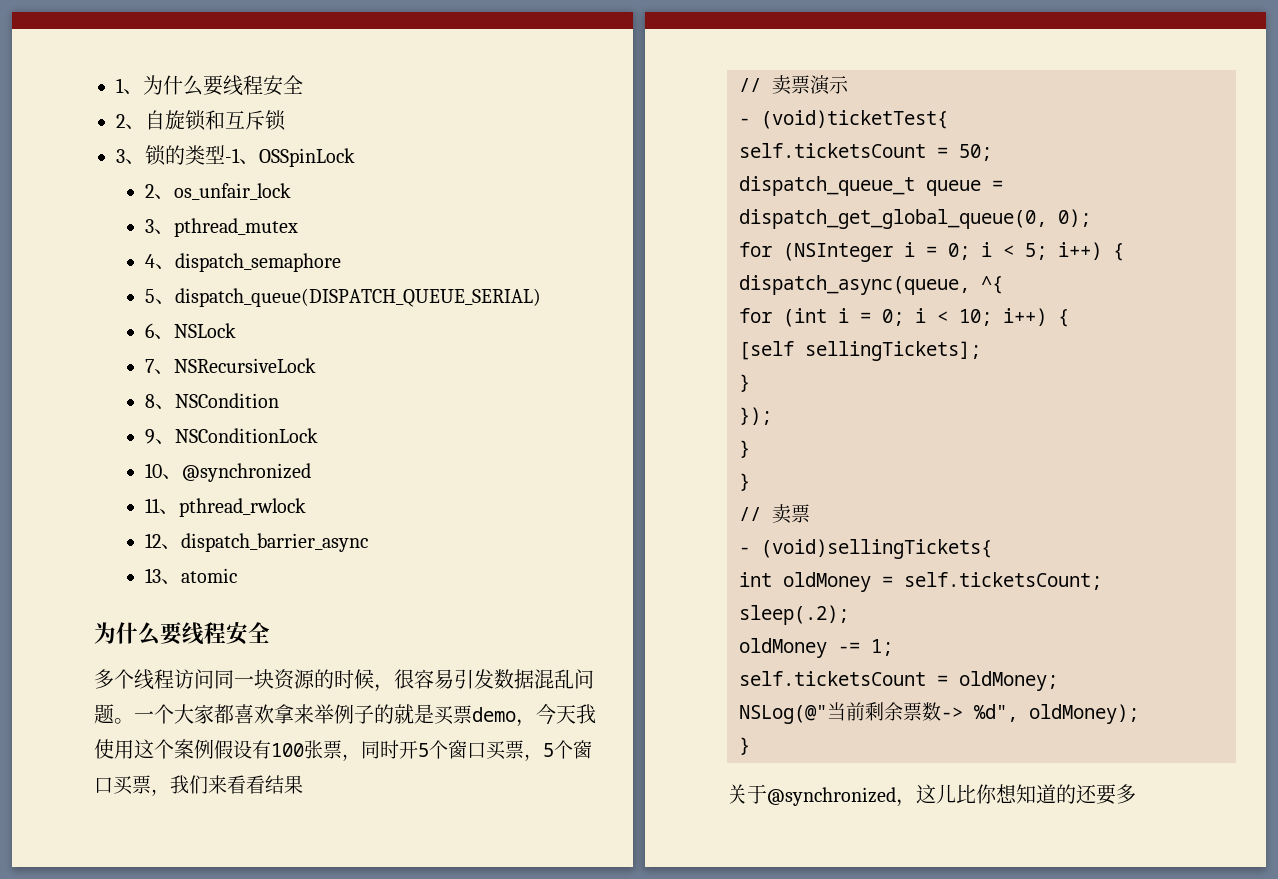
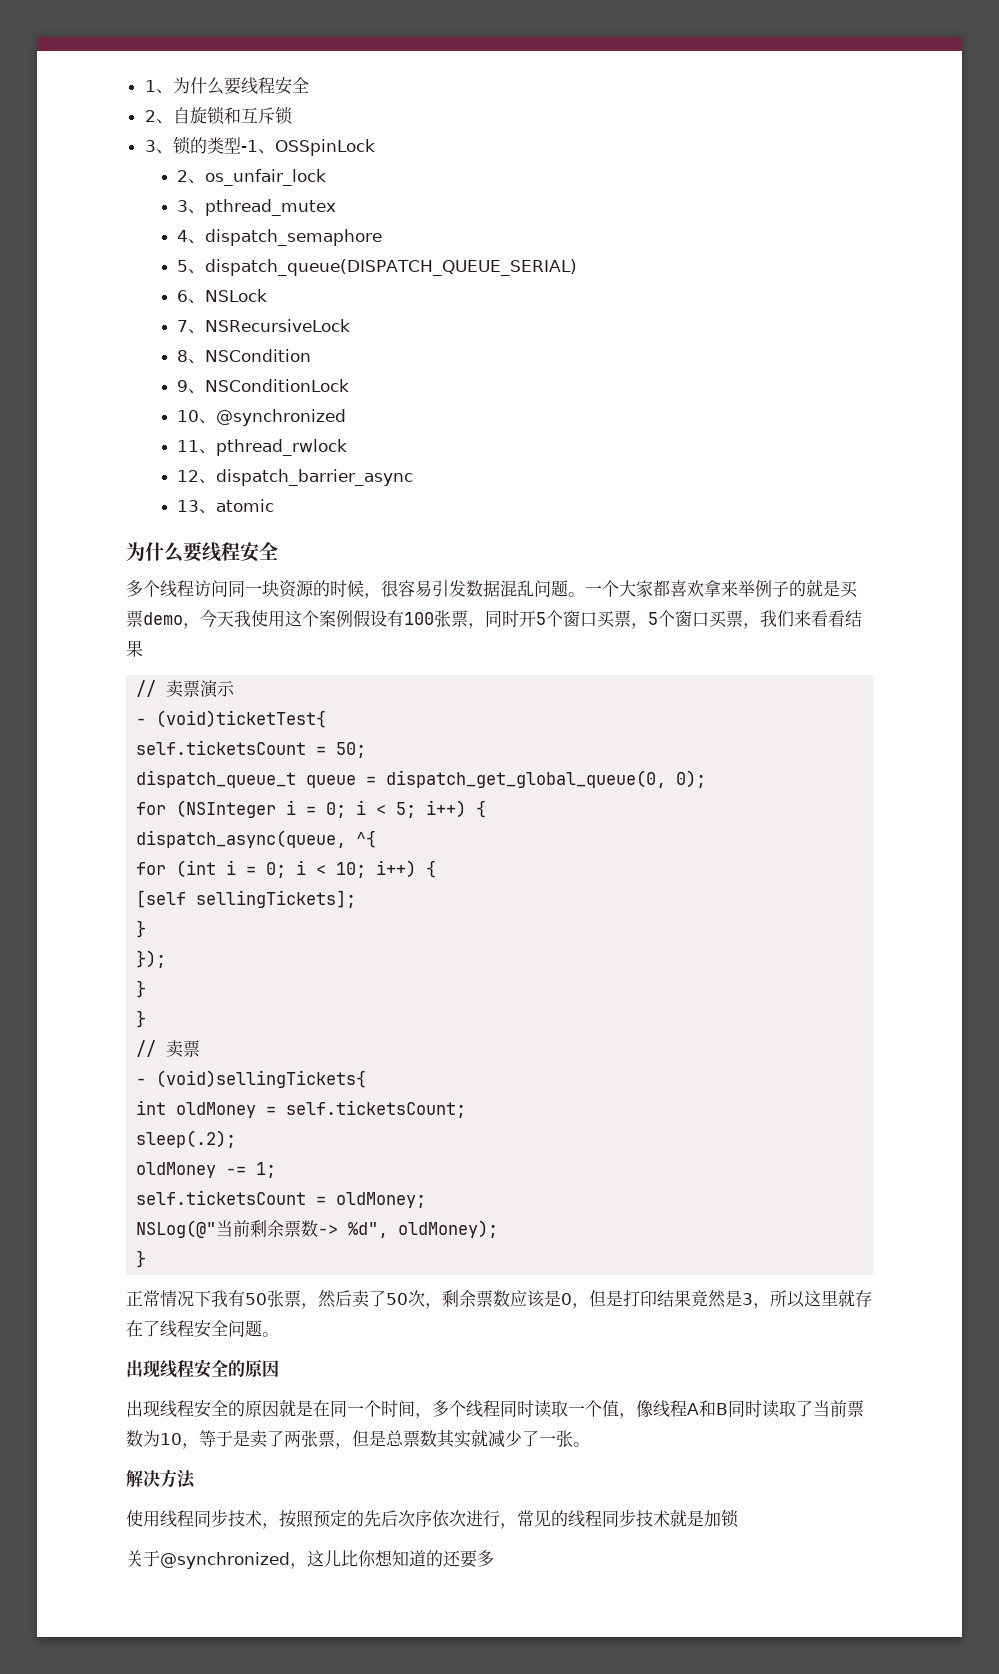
(750, 746) none -> [126,1289,872,1309] [126,1320,279,1338] [126,1359,279,1378] [126,1399,864,1419] [126,1429,590,1449] [126,1469,196,1489] [126,1509,739,1529] // 正常情况下我有50张票，然后卖了50次，剩余票数应该是0，但是打印结果竟然是3，所以这里就存在了线程安全问题。 // 出现线程安全的原因 // 出现线程安全的原因就是在同一个时间，多个线程同时读取一个值，像线程A和B同时读取了当前票数为10，等于是卖了两张票，但是总票数其实就减少了一张。 // 解决方法 // 使用线程同步技术，按照预定的先后次序依次进行，常见的线程同步技术就是加锁

